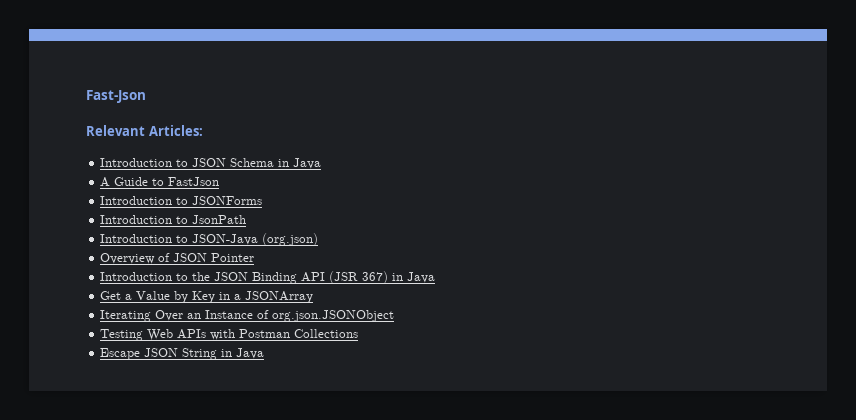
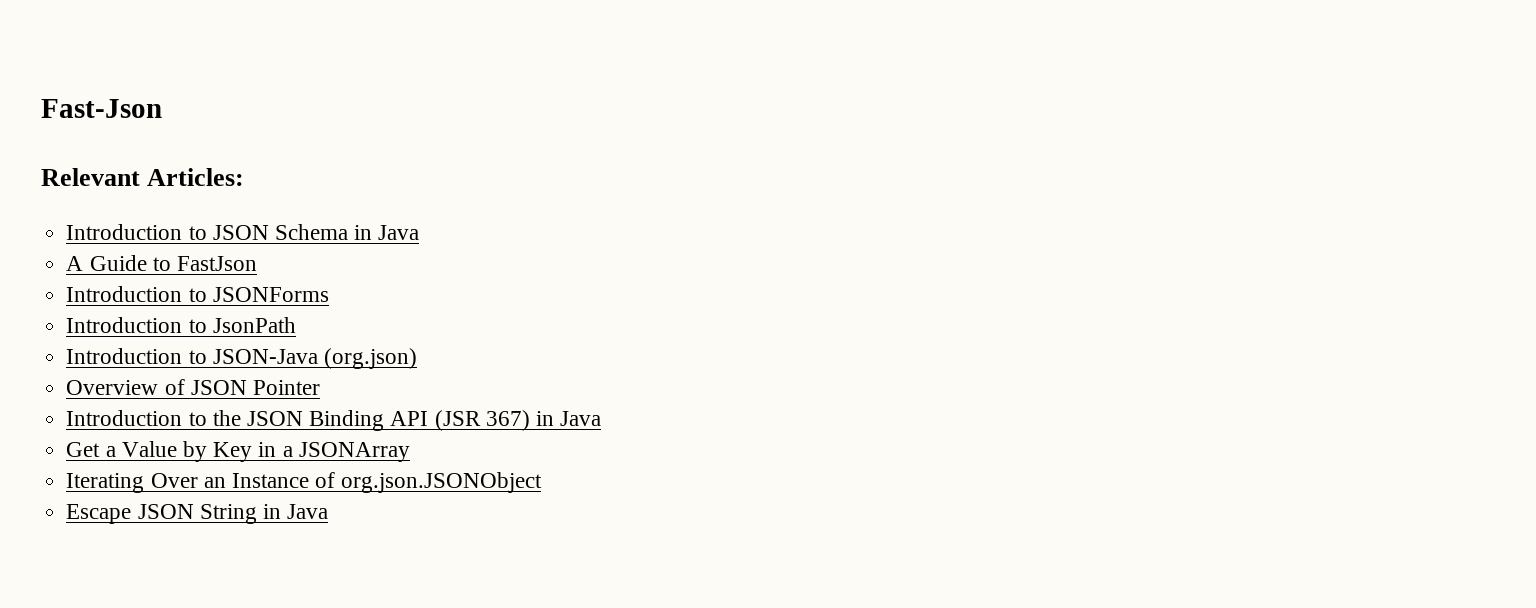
[100,329,359,341] // Testing Web APIs with Postman Collections -> (543, 482) none

